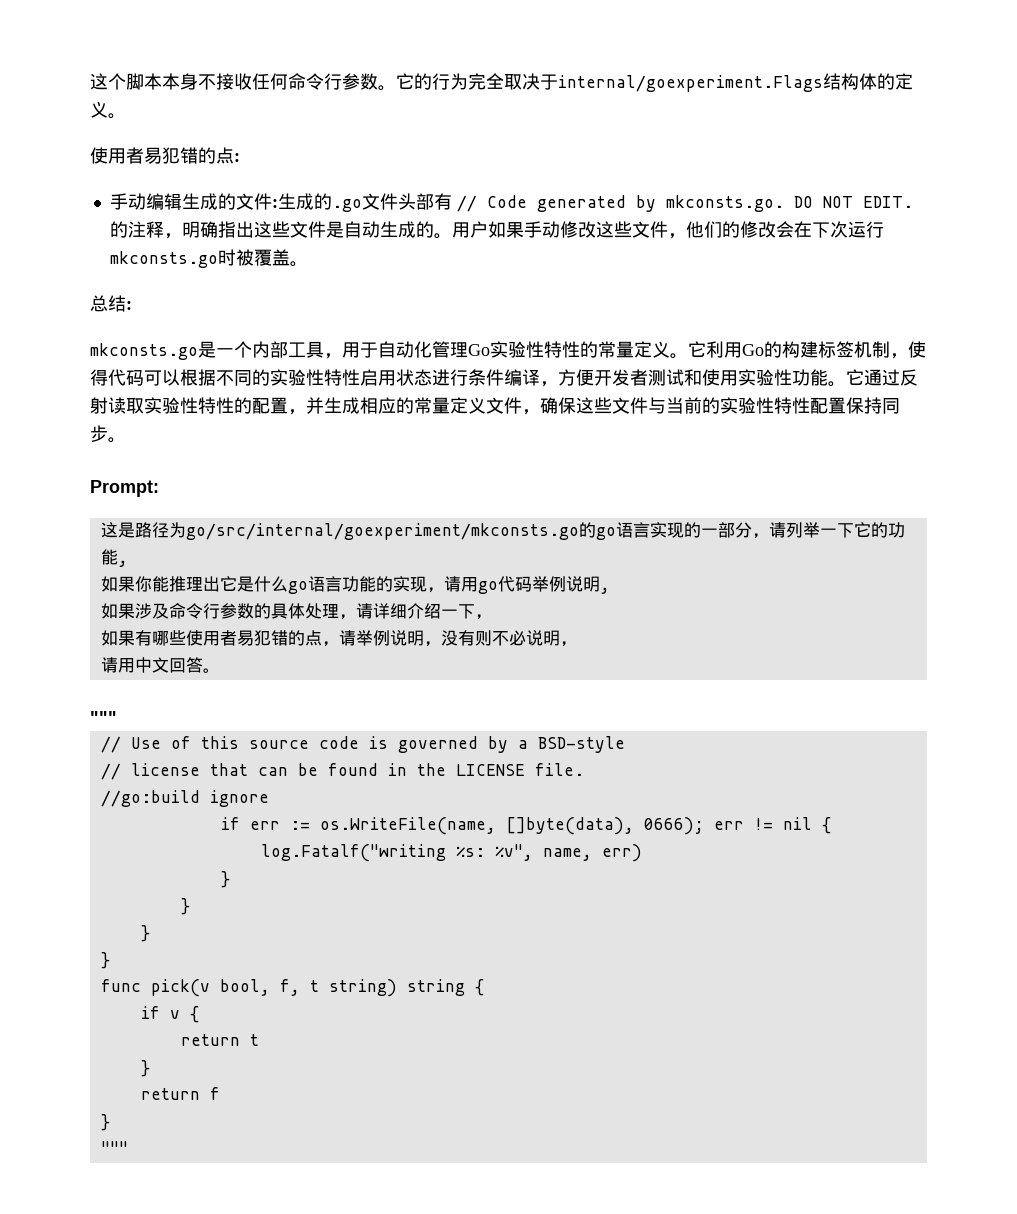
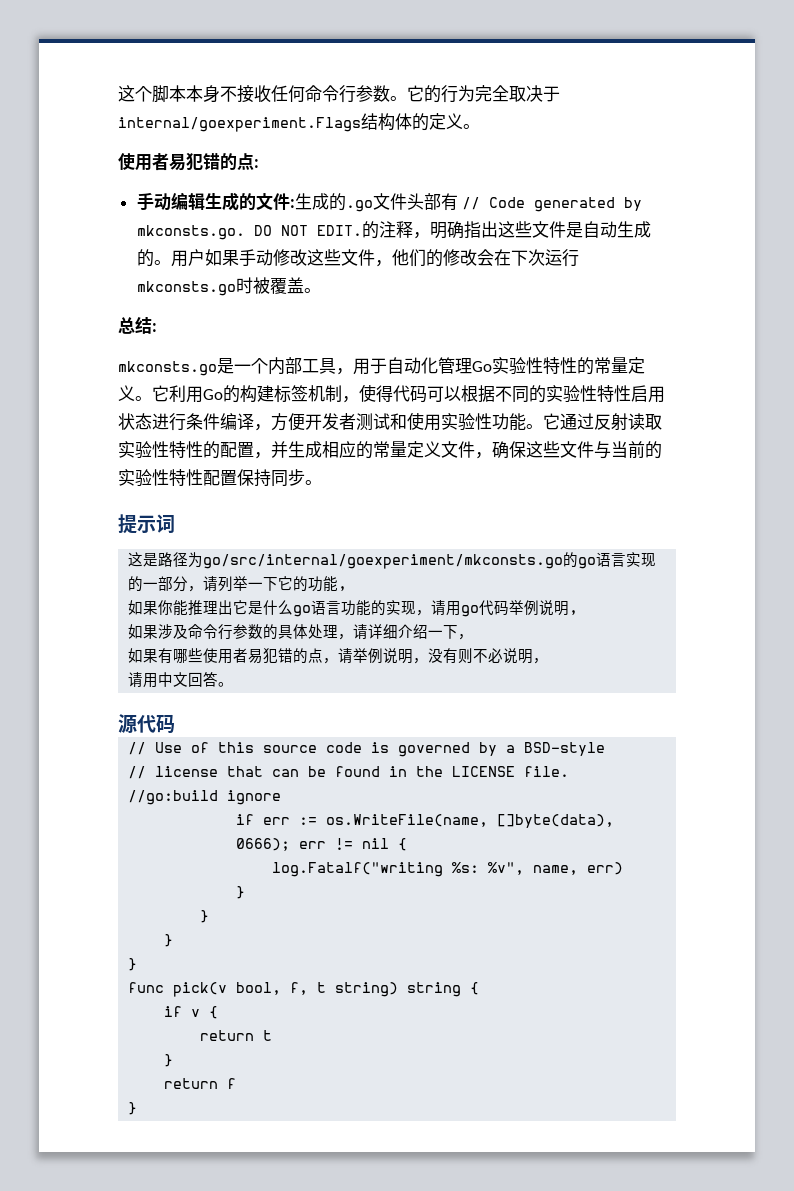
[90,480,159,497] Prompt: -> [118,514,175,534] 提示词
[90,711,117,724] """ -> [118,714,175,733] 源代码
[100,1141,128,1154] // """ -> (138, 1108) none

